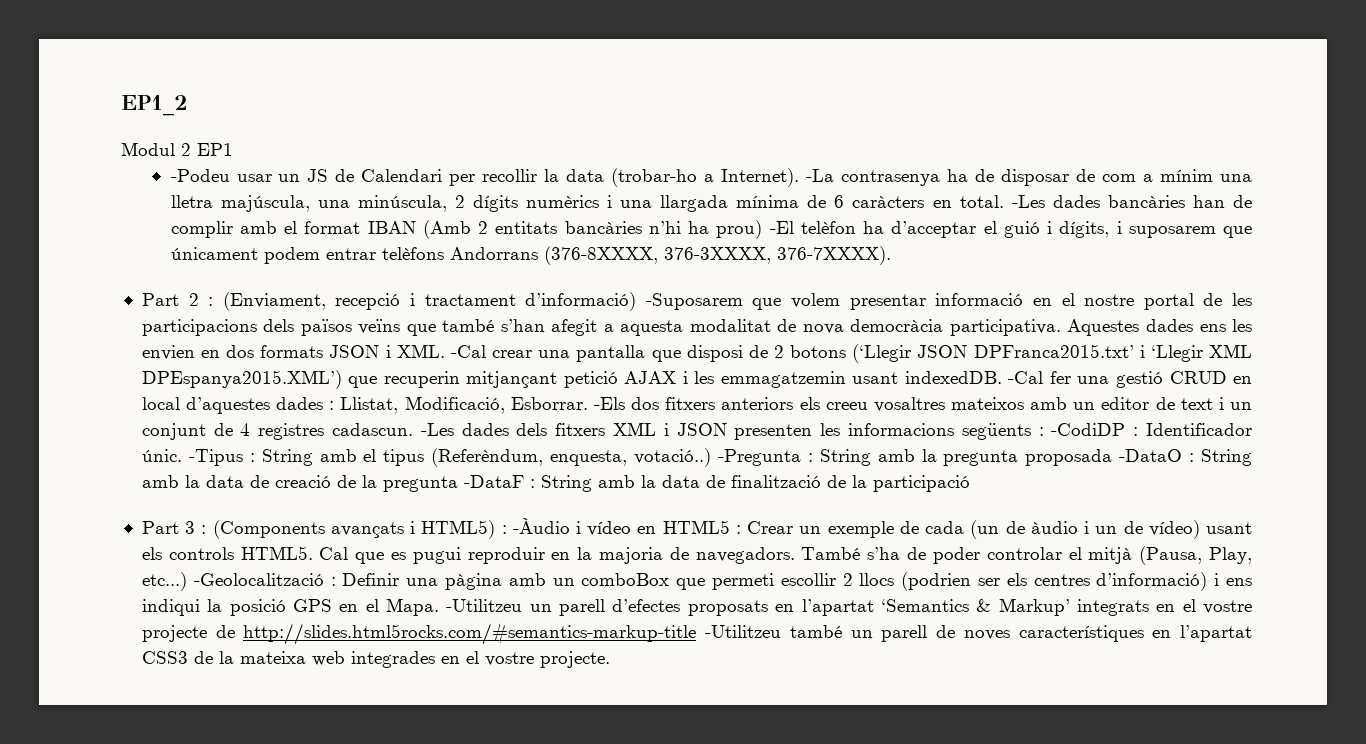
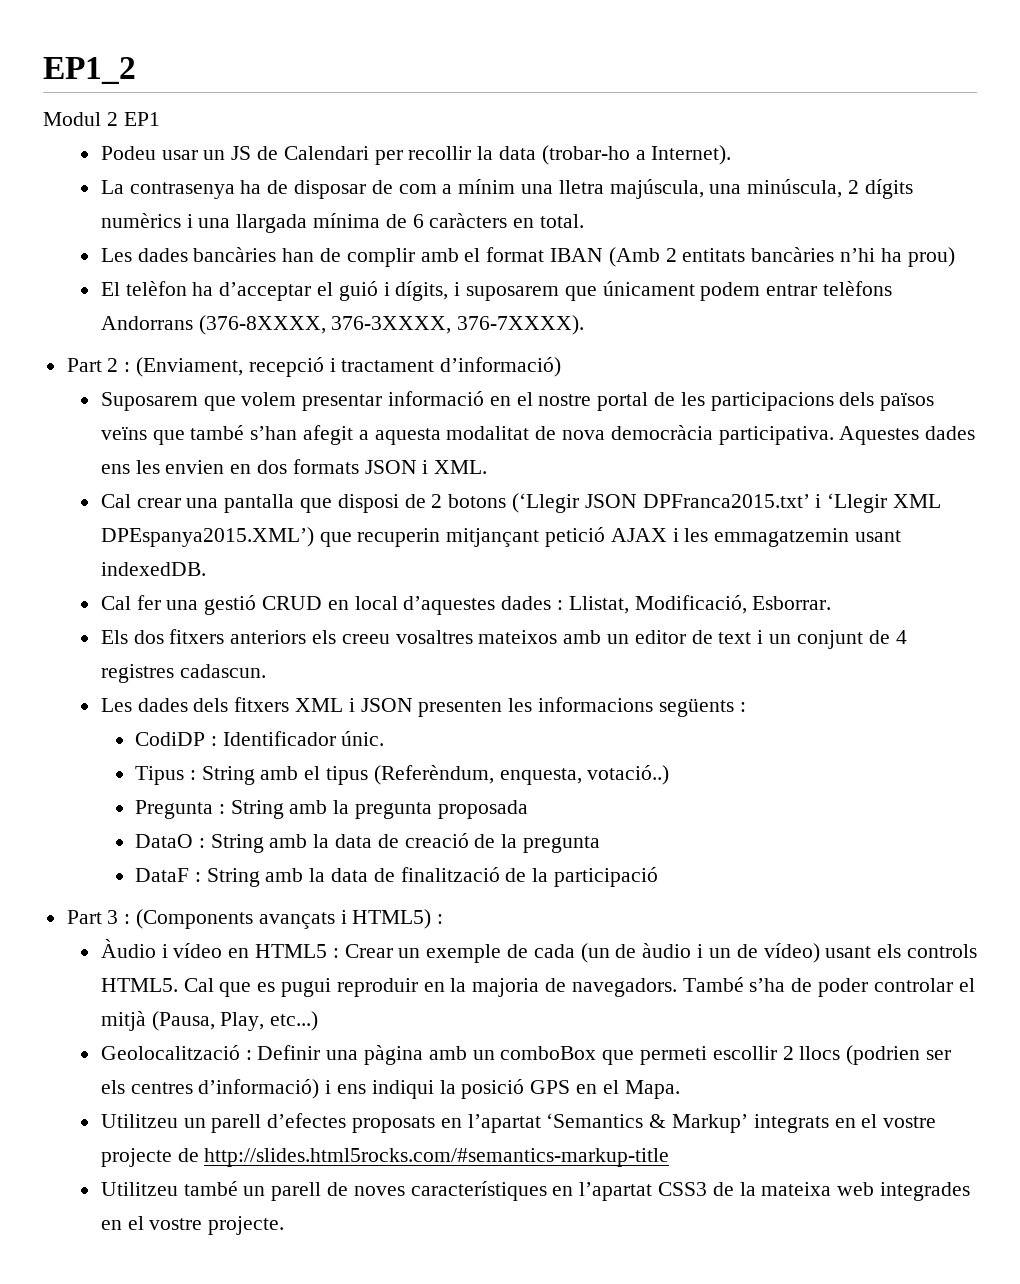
[170,169,230,182] -Podeu -> [100,146,156,160] Podeu
[806,169,835,182] -La -> [100,180,124,194] // La
[1011,195,1045,208] -Les -> [100,248,132,262] // Les
[769,221,794,234] -El -> [100,282,120,296] // El
[645,293,743,310] -Suposarem -> [100,392,198,411] // Suposarem
[450,345,486,358] -Cal -> [100,494,131,508] // Cal
[1008,371,1044,384] -Cal -> [100,596,131,610] // Cal
[593,397,625,410] -Els -> [100,630,128,644] // Els
[420,423,454,436] -Les -> [100,698,132,712] // Les
[1051,423,1126,436] -CodiDP -> [134,732,205,746] // CodiDP
[188,449,243,466] -Tipus -> [134,766,184,785] // Tipus
[717,449,801,466] -Pregunta -> [134,800,213,819] // Pregunta
[1119,449,1183,462] -DataO -> [134,834,193,848] // DataO
[463,475,524,488] -DataF -> [134,868,189,882] // DataF
[512,518,570,534] -Àudio -> [100,939,156,958] // Àudio
[193,573,324,586] -Geolocalització -> [100,1045,240,1060] // Geolocalització
[446,599,523,612] -Utilitzeu -> [100,1114,178,1128] // Utilitzeu
[705,625,782,638] -Utilitzeu -> [100,1182,178,1196] // Utilitzeu

